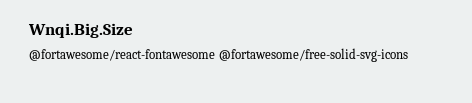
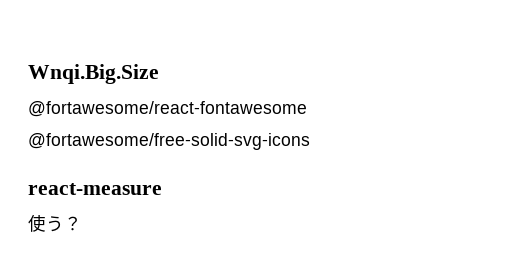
(408, 55) none -> [28,183,162,195] [28,214,82,232] // react-measure // 使う？

